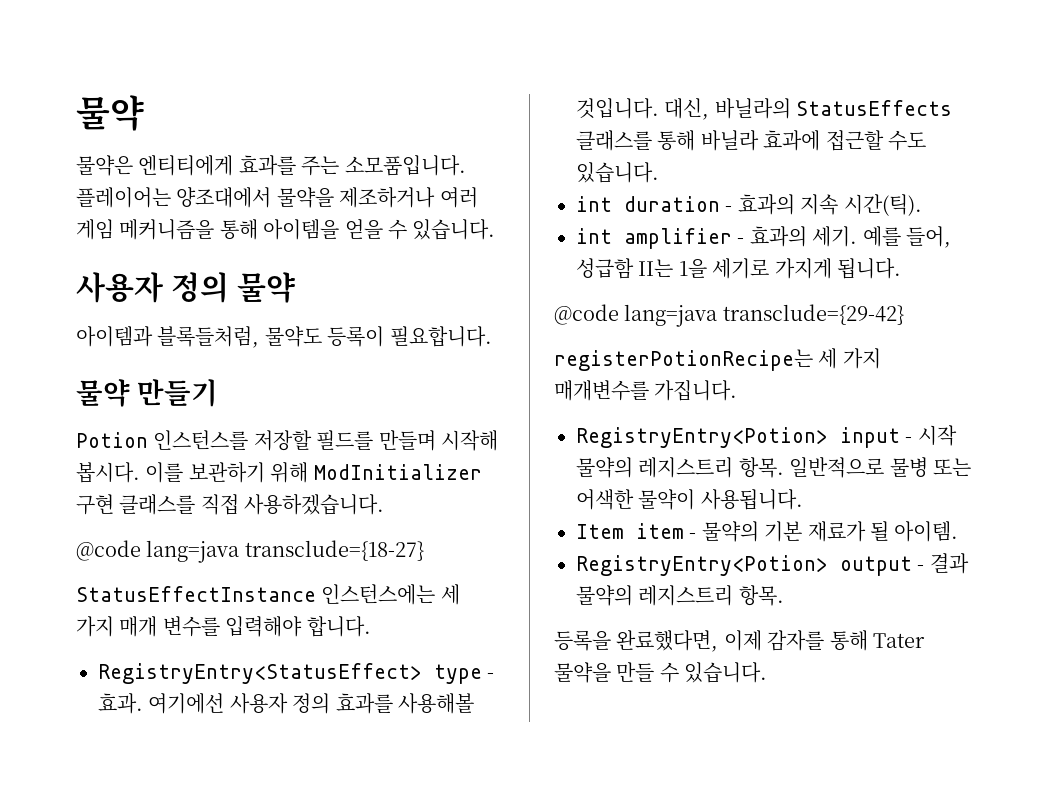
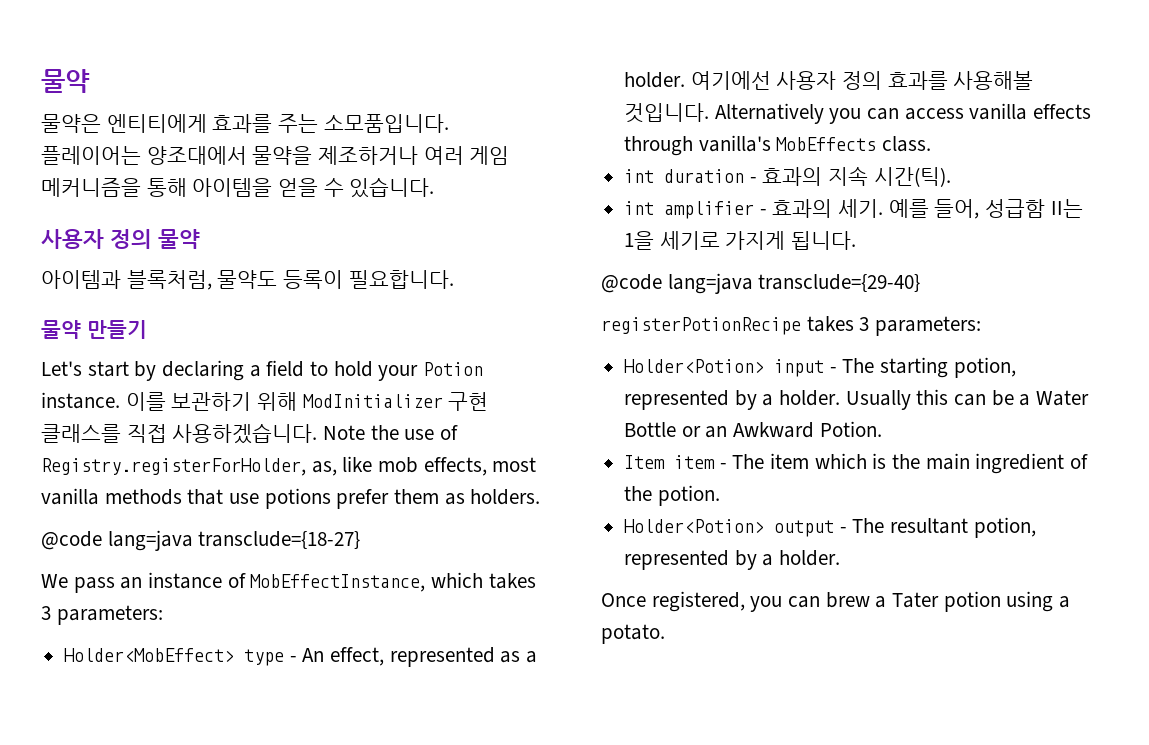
[157,326,260,348] 블록들처럼, -> [126,270,212,290] 블록처럼,
[76,430,498,451] [76,462,140,483] Potion 인스턴스를 저장할 필드를 만들며 시작해 봅시다. -> [41,360,484,381] [41,392,120,409] Let's start by declaring a field to hold your Potion instance.
[76,540,424,563] [76,584,460,605] [76,616,371,637] [98,663,495,684] [98,693,143,714] // @code lang=java transclude={18-27} // StatusEffectInstance 인스턴스에는 세 가지 매개 변수를 입력해야 합니다. // RegistryEntry<StatusEffect> type - 효과. -> [323,425,459,440] [41,456,537,476] [41,488,541,509] [41,530,361,551] [41,572,536,593] [41,605,163,625] [64,647,538,667] [624,72,686,88] Note the use of Registry.registerForHolder, as, like mob effects, most vanilla methods that use potions prefer them as holders. // @code lang=java transclude={18-27} // We pass an instance of MobEffectInstance, which takes 3 parameters: // Holder<MobEffect> type - An effect, represented as a holder.
[664,98,953,120] [576,130,926,151] [576,162,659,183] 대신, 바닐라의 StatusEffects 클래스를 통해 바닐라 효과에 접근할 수도 있습니다. -> [714,103,1092,124] [624,135,932,156] Alternatively you can access vanilla effects through vanilla's MobEffects class.
[722,304,904,325] [554,348,881,371] [554,380,738,401] [576,425,957,448] [576,457,971,478] [576,489,803,510] [576,521,959,542] [576,553,969,576] [576,585,784,606] [554,630,925,652] [554,662,768,683] transclude={29-42} // registerPotionRecipe는 세 가지 매개변수를 가집니다. // RegistryEntry<Potion> input - 시작 물약의 레지스트리 항목. 일반적으로 물병 또는 어색한 물약이 사용됩니다. // Item item - 물약의 기본 재료가 될 아이템. // RegistryEntry<Potion> output - 결과 물약의 레지스트리 항목. // 등록을 완료했다면, 이제 감자를 통해 Tater 물약을 만들 수 있습니다. -> [758,274,921,292] [601,316,982,336] [624,357,1016,378] [624,389,1090,410] [624,421,882,438] [624,453,1089,474] [624,485,720,506] [624,517,1036,538] [624,550,841,570] [601,591,1071,612] [601,624,665,644] transclude={29-40} // registerPotionRecipe takes 3 parameters: // Holder<Potion> input - The starting potion, represented by a holder. Usually this can be a Water Bottle or an Awkward Potion. // Item item - The item which is the main ingredient of the potion. // Holder<Potion> output - The resultant potion, represented by a holder. // Once registered, you can brew a Tater potion using a potato.

